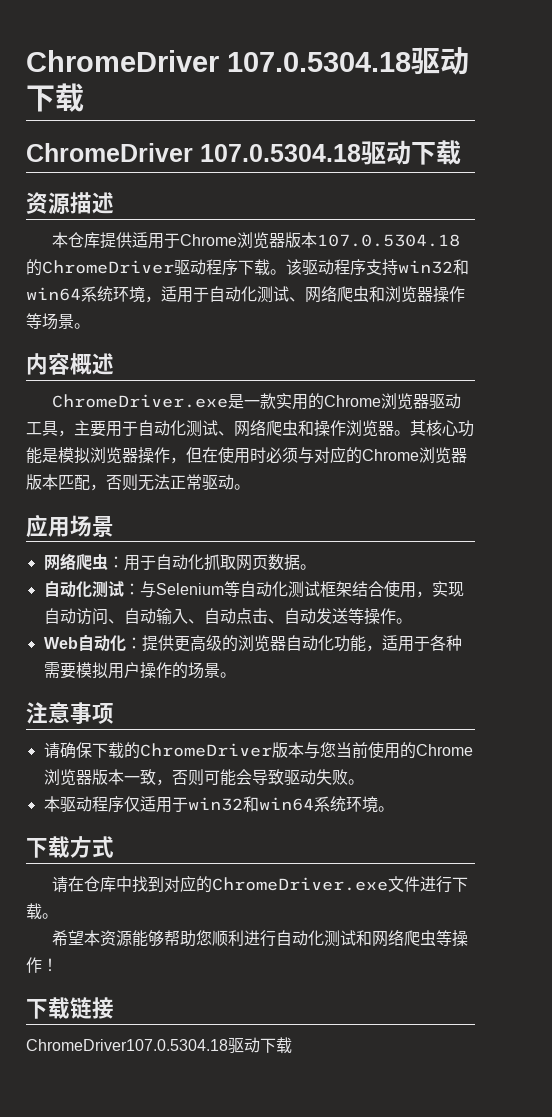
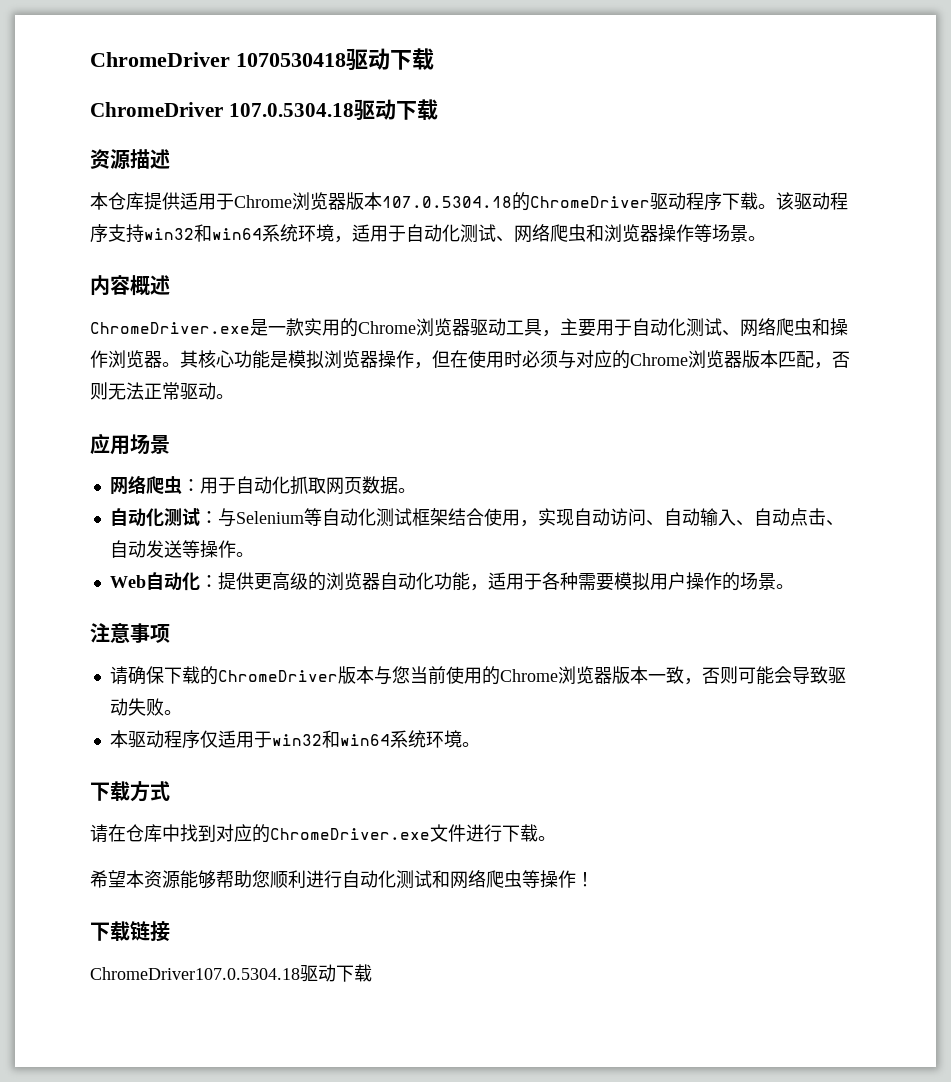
[26,50,411,72] ChromeDriver 107.0.5304.18 -> [90,52,346,67] ChromeDriver 1070530418

